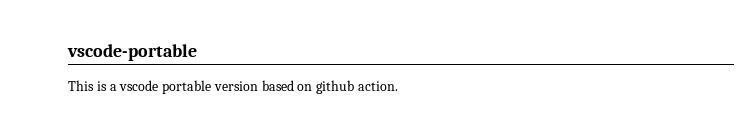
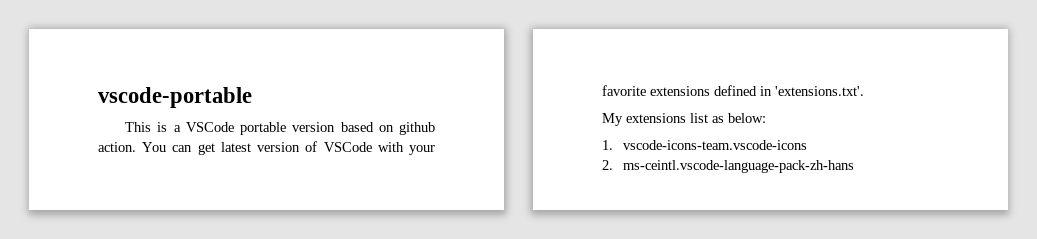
[119,80,159,91] vscode -> [185,122,234,132] VSCode
(399, 86) none -> [142,141,436,155] [602,85,864,96] [602,113,766,126] [602,140,807,150] [602,160,854,173] You can get latest version of VSCode with your favorite extensions defined in 'extensions.txt'. // My extensions list as below: // 1. vscode-icons-team.vscode-icons // 2. ms-ceintl.vscode-language-pack-zh-hans

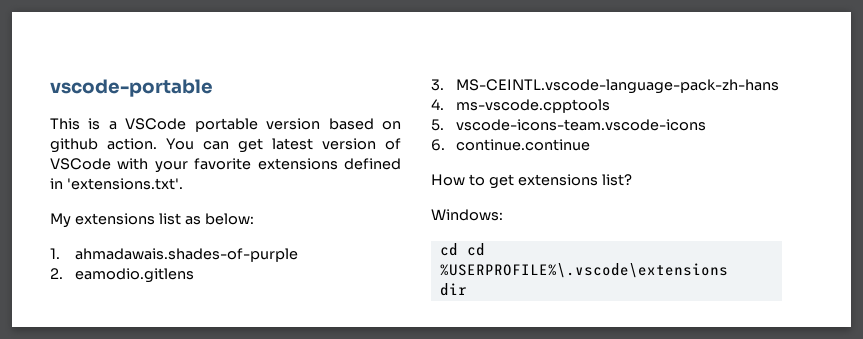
[622,140,807,150] [602,160,854,173] vscode-icons-team.vscode-icons // 2. ms-ceintl.vscode-language-pack-zh-hans -> [74,248,298,262] [50,268,194,283] [431,79,779,94] [431,99,610,113] [431,119,706,131] [431,139,590,151] [431,174,632,189] [431,209,503,221] [439,243,485,256] [439,263,728,278] [439,283,467,296] ahmadawais.shades-of-purple // 2. eamodio.gitlens // 3. MS-CEINTL.vscode-language-pack-zh-hans // 4. ms-vscode.cpptools // 5. vscode-icons-team.vscode-icons // 6. continue.continue // How to get extensions list? // Windows: // cd cd %USERPROFILE%\.vscode\extensions // dir

